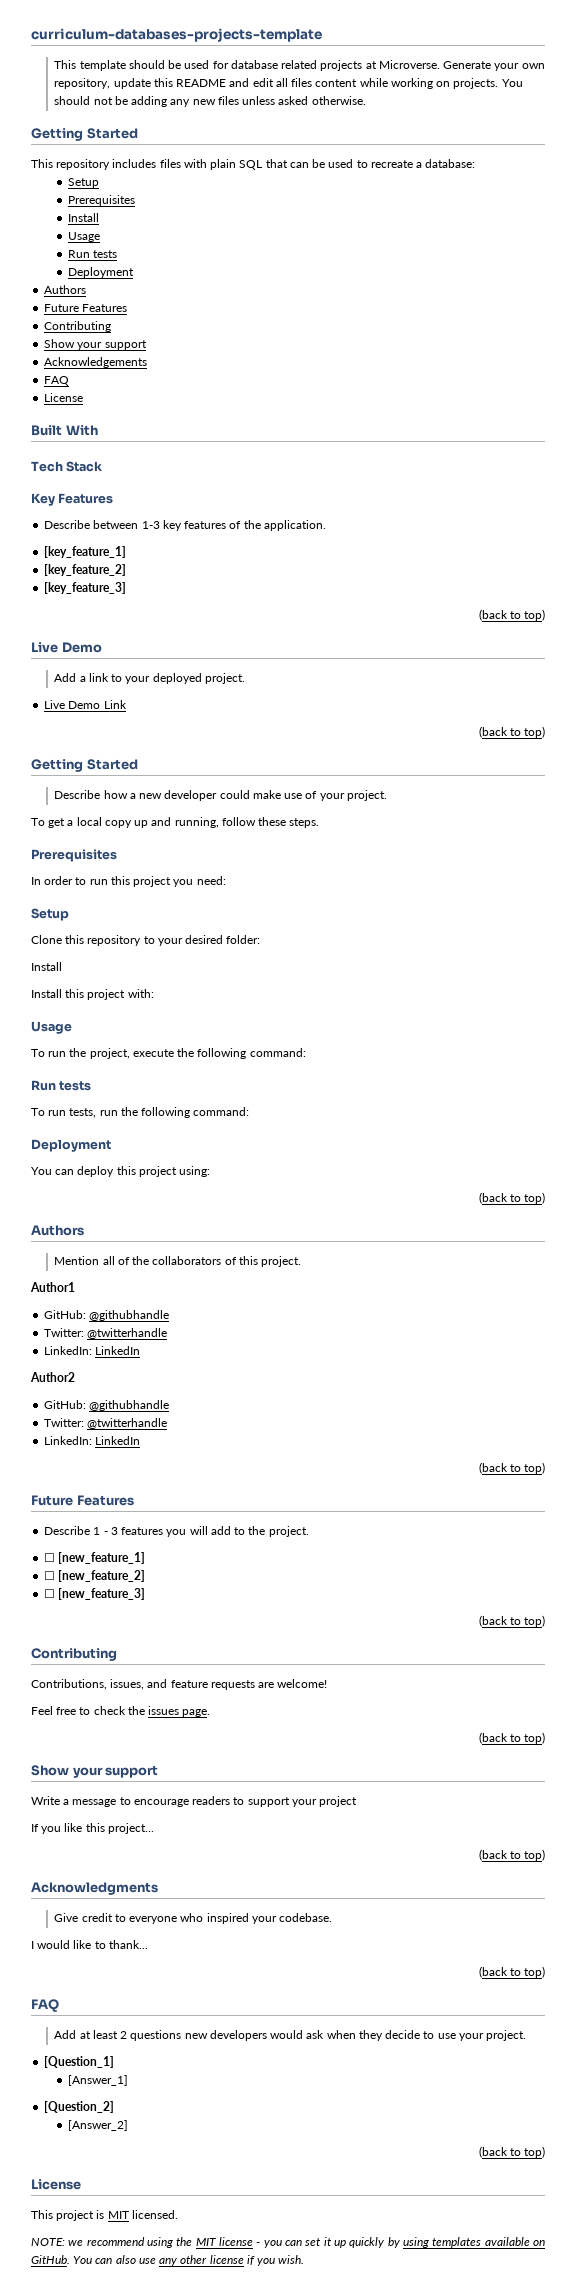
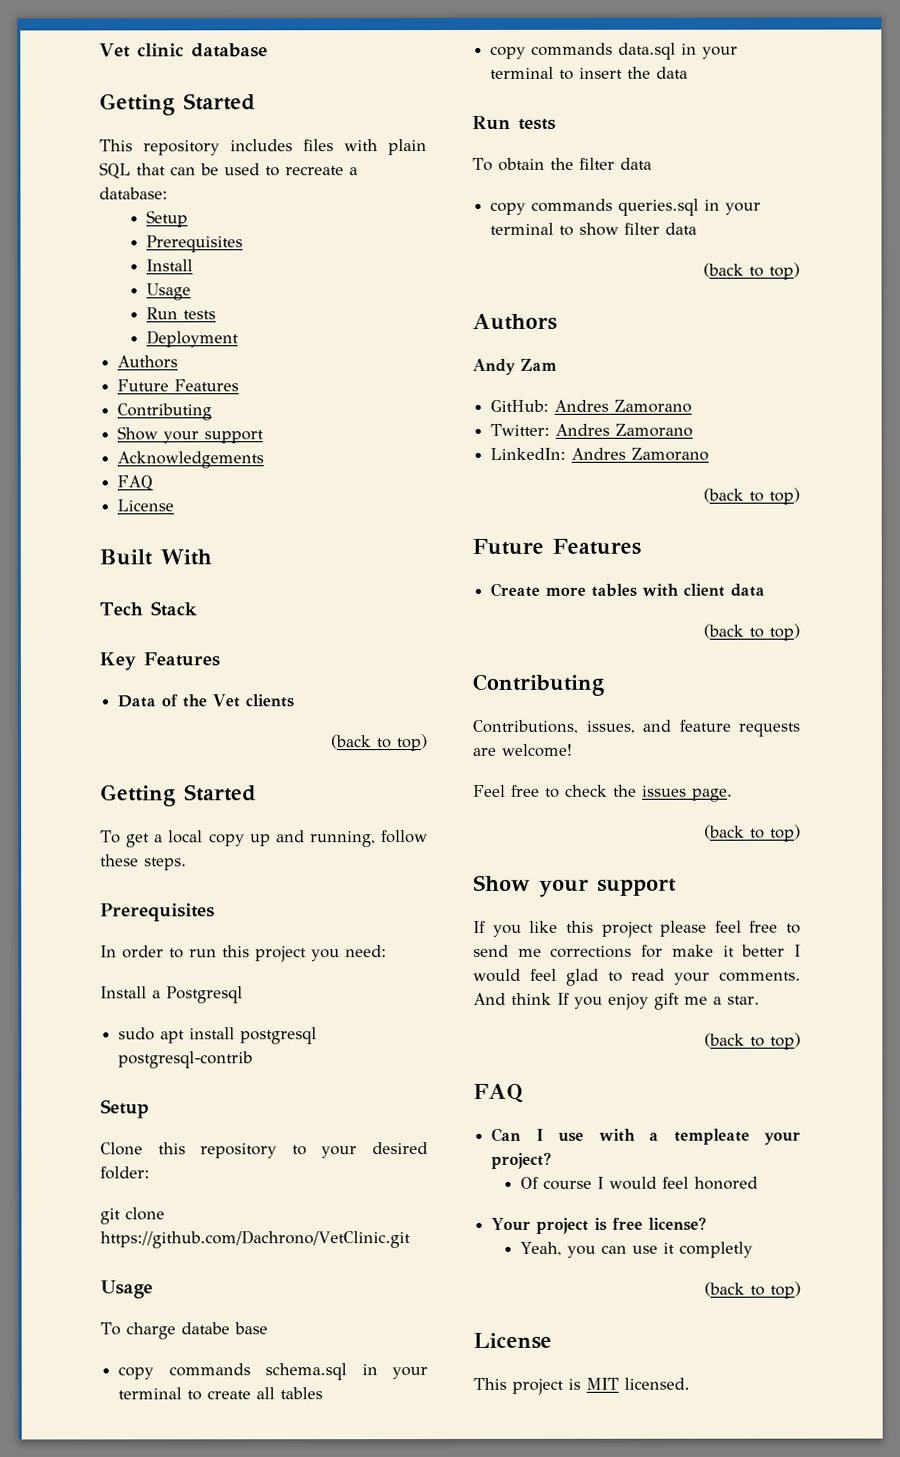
[31,28,322,42] [54,60,545,71] [54,78,523,89] [54,96,366,107] curriculum-databases-projects-template // This template should be used for database related projects at Microverse. Generate your own repository, update this README and edit all files content while working on projects. You should not be adding any new files unless asked otherwise. -> [99,43,268,58] Vet clinic database
[44,520,326,531] [44,546,127,558] [44,564,127,576] [44,582,127,594] [478,609,545,621] [31,642,102,653] [54,673,245,684] [44,700,127,709] Describe between 1-3 key features of the application. // [key_feature_1] // [key_feature_2] // [key_feature_3] // (back to top) // Live Demo // Add a link to your deployed project. // Live Demo Link -> [117,694,295,708] Data of the Vet clients
[54,790,387,801] // Describe how a new developer could make use of your project. -> (257, 793) none
(226, 880) none -> [100,986,243,1004] [118,1027,318,1045] [118,1051,254,1069] // Install a Postgresql // sudo apt install postgresql postgresql-contrib
[31,962,62,971] [31,989,154,1000] [31,1021,72,1034] [31,1048,306,1059] [31,1080,92,1091] [31,1107,250,1118] [31,1139,111,1152] [31,1166,211,1177] [478,1192,545,1204] [31,1225,84,1236] [54,1256,302,1267] [30,1282,75,1292] [44,1310,170,1321] [44,1328,168,1339] [44,1346,141,1355] [30,1372,75,1382] [44,1400,170,1411] [44,1418,168,1429] [44,1436,141,1445] Install // Install this project with: // Usage // To run the project, execute the following command: // Run tests // To run tests, run the following command: // Deployment // You can deploy this project using: // (back to top) // Authors // Mention all of the collaborators of this project. // Author1 // GitHub: @githubhandle // Twitter: @twitterhandle // LinkedIn: LinkedIn // Author2 // GitHub: @githubhandle // Twitter: @twitterhandle // LinkedIn: LinkedIn -> [100,1207,165,1225] [100,1230,411,1249] [100,1280,153,1299] [100,1322,268,1340] [118,1363,428,1381] [118,1387,324,1401] [490,42,739,60] [490,66,689,80] [472,115,556,130] [472,157,652,171] [490,198,762,216] [490,222,698,236] [703,262,800,280] [472,313,557,330] [472,358,557,375] [490,399,693,413] [490,423,694,437] [490,447,710,461] git clone https://github.com/Dachrono/VetClinic.git // Usage // To charge databe base // copy commands schema.sql in your terminal to create all tables // copy commands data.sql in your terminal to insert the data // Run tests // To obtain the filter data // copy commands queries.sql in your terminal to show filter data // (back to top) // Authors // Andy Zam // GitHub: Andres Zamorano // Twitter: Andres Zamorano // LinkedIn: Andres Zamorano
[44,1526,309,1537] [44,1552,146,1564] [44,1570,146,1582] [44,1588,146,1600] Describe 1 - 3 features you will add to the project. // ☐ [new_feature_1] // ☐ [new_feature_2] // ☐ [new_feature_3] -> [490,582,766,597] Create more tables with client data
[31,1796,358,1807] [31,1823,154,1834] [478,1849,545,1861] [31,1882,158,1895] [54,1913,333,1924] [31,1940,148,1949] [478,1966,545,1978] [31,1999,59,2012] [54,2030,527,2041] [44,2056,115,2068] [67,2075,128,2086] [44,2101,115,2113] [67,2120,128,2131] Write a message to encourage readers to support your project // If you like this project... // (back to top) // Acknowledgments // Give credit to everyone who inspired your codebase. // I would like to thank... // (back to top) // FAQ // Add at least 2 questions new developers would ask when they decide to use your project. // [Question_1] // [Answer_1] // [Question_2] // [Answer_2] -> [473,920,801,938] [473,944,801,958] [473,968,801,986] [473,992,760,1010] [704,1032,801,1050] [473,1083,524,1103] [491,1127,801,1145] [491,1151,553,1169] [520,1176,759,1190] [491,1216,708,1234] [520,1241,754,1258] If you like this project please feel free to send me corrections for make it better I would feel glad to read your comments. And think If you enjoy gift me a star. // (back to top) // FAQ // Can I use with a templeate your project? // Of course I would feel honored // Your project is free license? // Yeah, you can use it completly
[31,2237,545,2248] [31,2255,305,2266] // NOTE: we recommend using the MIT license - you can set it up quickly by using templates available on GitHub. You can also use any other license if you wish. -> (690, 1383) none

